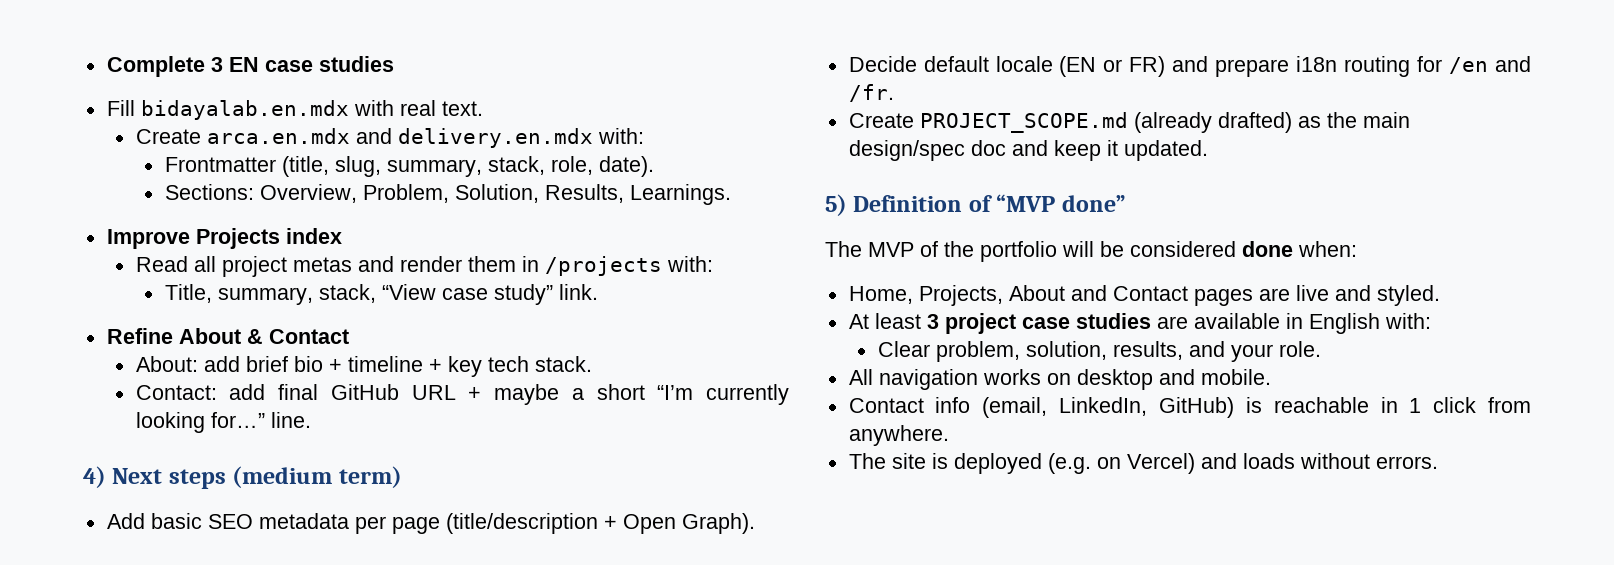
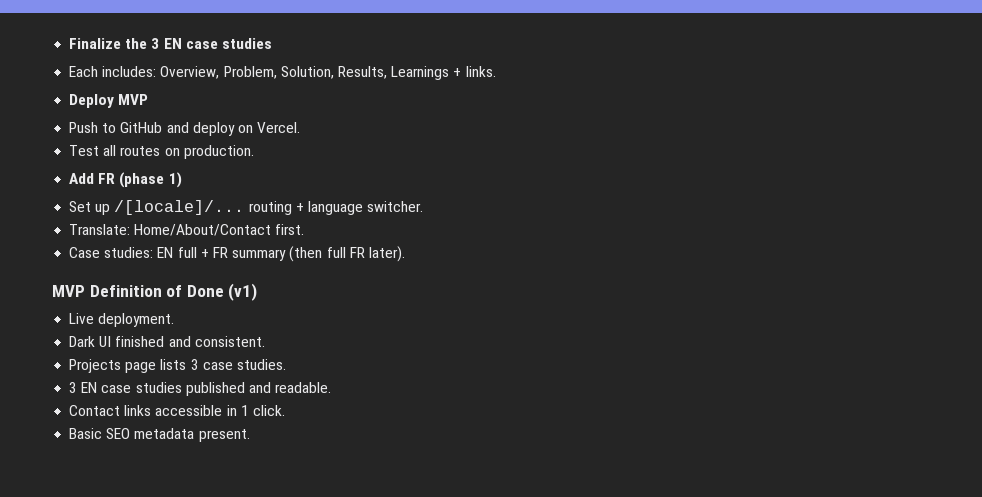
[106,56,205,77] Complete -> [69,38,148,49] Finalize the
[106,100,483,120] [135,128,644,148] [164,156,654,177] [164,184,731,205] [106,228,342,249] [135,256,713,277] [164,284,598,305] [106,328,349,344] [135,356,592,377] [135,384,789,405] [135,412,311,433] [83,466,402,489] [106,513,755,534] [848,56,1531,77] [848,84,894,102] [848,112,1410,133] [848,140,1208,161] [825,194,1126,216] [825,241,1357,262] [848,285,1440,306] [848,313,1431,334] [877,341,1321,362] [848,369,1271,390] [848,397,1531,418] [848,425,949,446] [848,453,1438,474] Fill bidayalab.en.mdx with real text. // Create arca.en.mdx and delivery.en.mdx with: // Frontmatter (title, slug, summary, stack, role, date). // Sections: Overview, Problem, Solution, Results, Learnings. // Improve Projects index // Read all project metas and render them in /projects with: // Title, summary, stack, “View case study” link. // Refine About & Contact // About: add brief bio + timeline + key tech stack. // Contact: add final GitHub URL + maybe a short “I’m currently looking for…” line. // 4) Next steps (medium term) // Add basic SEO metadata per page (title/description + Open Graph). // Decide default locale (EN or FR) and prepare i18n routing for /en and /fr. // Create PROJECT_SCOPE.md (already drafted) as the main design/spec doc and keep it updated. // 5) Definition of “MVP done” // The MVP of the portfolio will be considered done when: // Home, Projects, About and Contact pages are live and styled. // At least 3 project case studies are available in English with: // Clear problem, solution, results, and your role. // All navigation works on desktop and mobile. // Contact info (email, LinkedIn, GitHub) is reachable in 1 click from anywhere. // The site is deployed (e.g. on Vercel) and loads without errors. -> [69,66,496,80] [69,94,149,108] [69,122,301,136] [69,145,254,159] [69,172,182,188] [69,200,424,215] [69,224,305,236] [69,246,405,262] [52,283,258,301] [69,313,175,327] [69,336,265,347] [69,359,286,373] [69,382,332,396] [69,405,285,416] [69,428,250,442] Each includes: Overview, Problem, Solution, Results, Learnings + links. // Deploy MVP // Push to GitHub and deploy on Vercel. // Test all routes on production. // Add FR (phase 1) // Set up /[locale]/... routing + language switcher. // Translate: Home/About/Contact first. // Case studies: EN full + FR summary (then full FR later). // MVP Definition of Done (v1) // Live deployment. // Dark UI finished and consistent. // Projects page lists 3 case studies. // 3 EN case studies published and readable. // Contact links accessible in 1 click. // Basic SEO metadata present.

